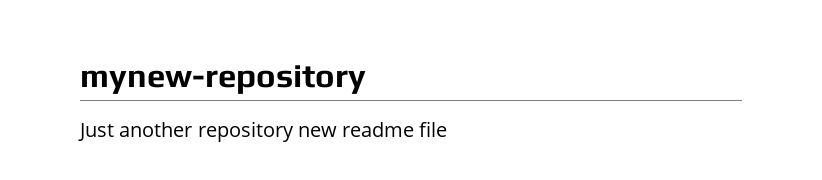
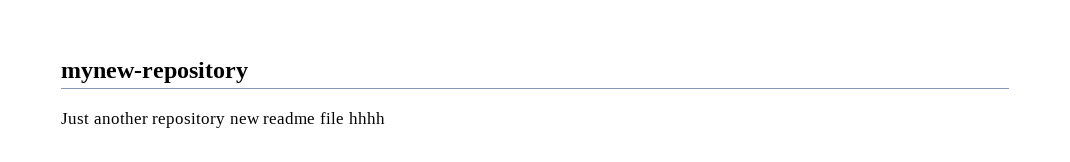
(448, 129) none -> [348,112,385,124] hhhh

